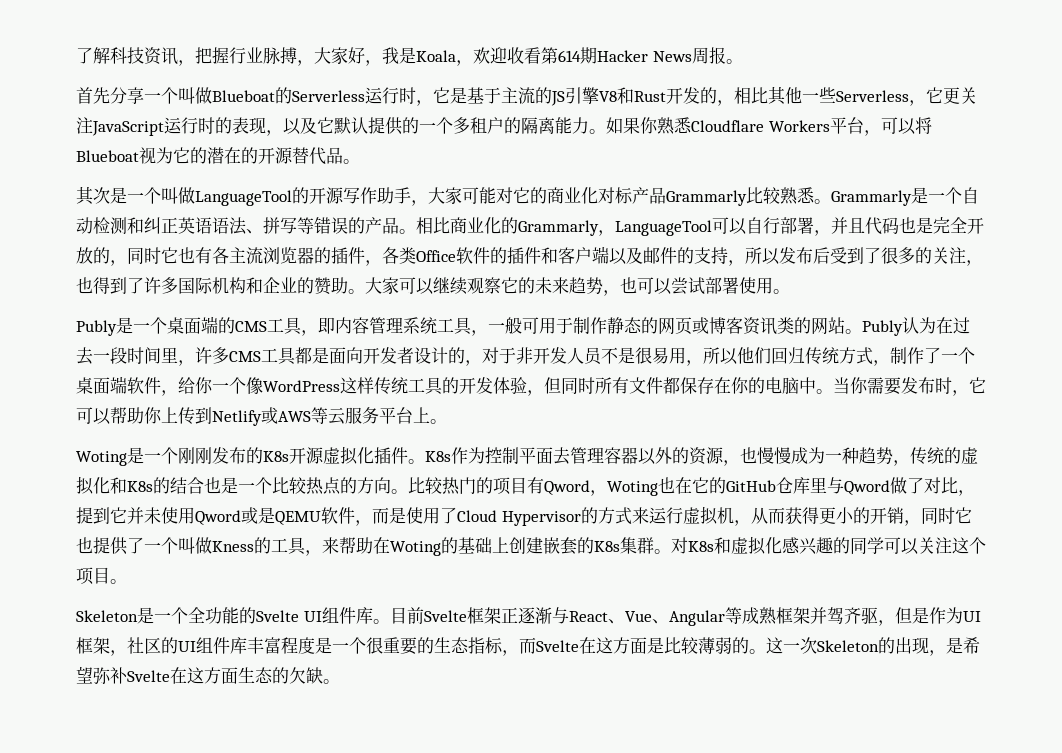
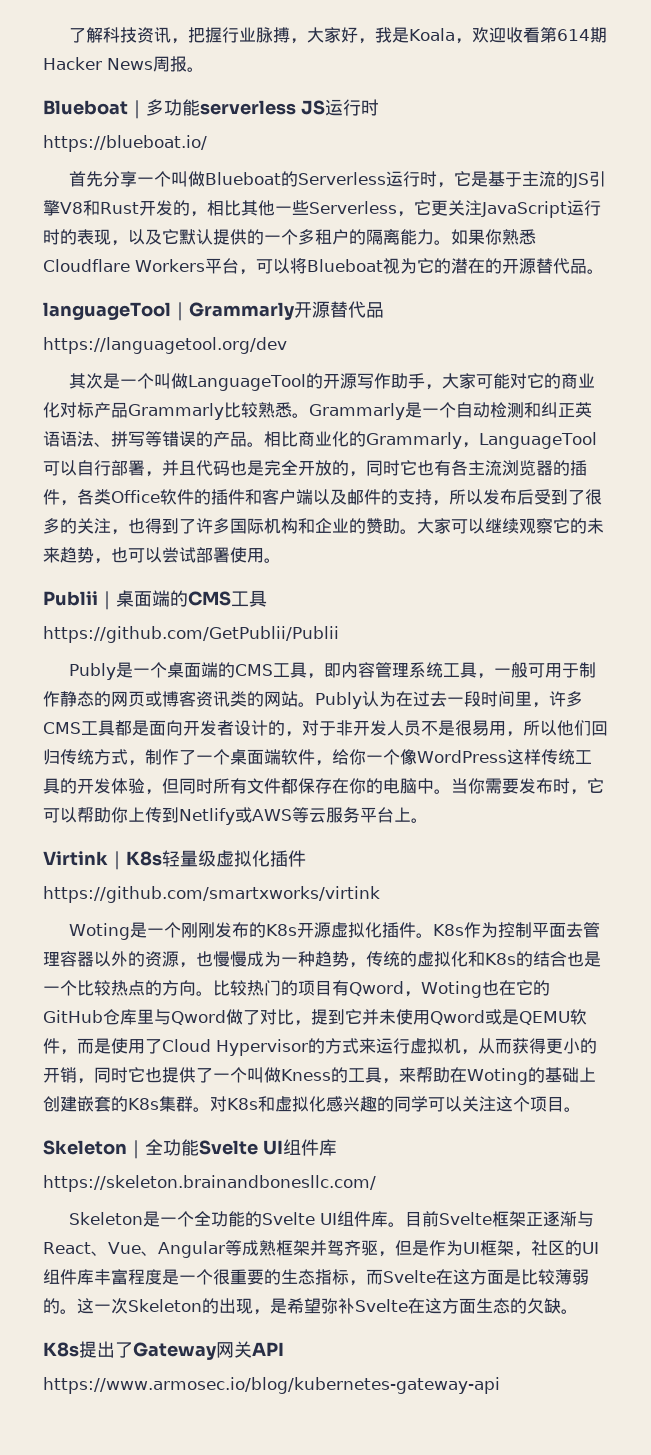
(743, 61) none -> [43,99,379,119] [43,135,207,152] // Blueboat｜多功能serverless JS运行时 // https://blueboat.io/
(360, 161) none -> [43,301,384,321] [43,337,287,354] // languageTool｜Grammarly开源替代品 // https://languagetool.org/dev
(790, 291) none -> [43,590,267,610] [43,626,339,643] // Publii｜桌面端的CMS工具 // https://github.com/GetPublii/Publii
(447, 421) none -> [43,850,306,870] [43,886,380,903] // Virtink｜K8s轻量级虚拟化插件 // https://github.com/smartxworks/virtink
(127, 581) none -> [43,1139,337,1159] [43,1175,376,1192] // Skeleton｜全功能Svelte UI组件库 // https://skeleton.brainandbonesllc.com/
(340, 681) none -> [43,1341,284,1360] [43,1377,500,1394] // K8s提出了Gateway网关API // https://www.armosec.io/blog/kubernetes-gateway-api

